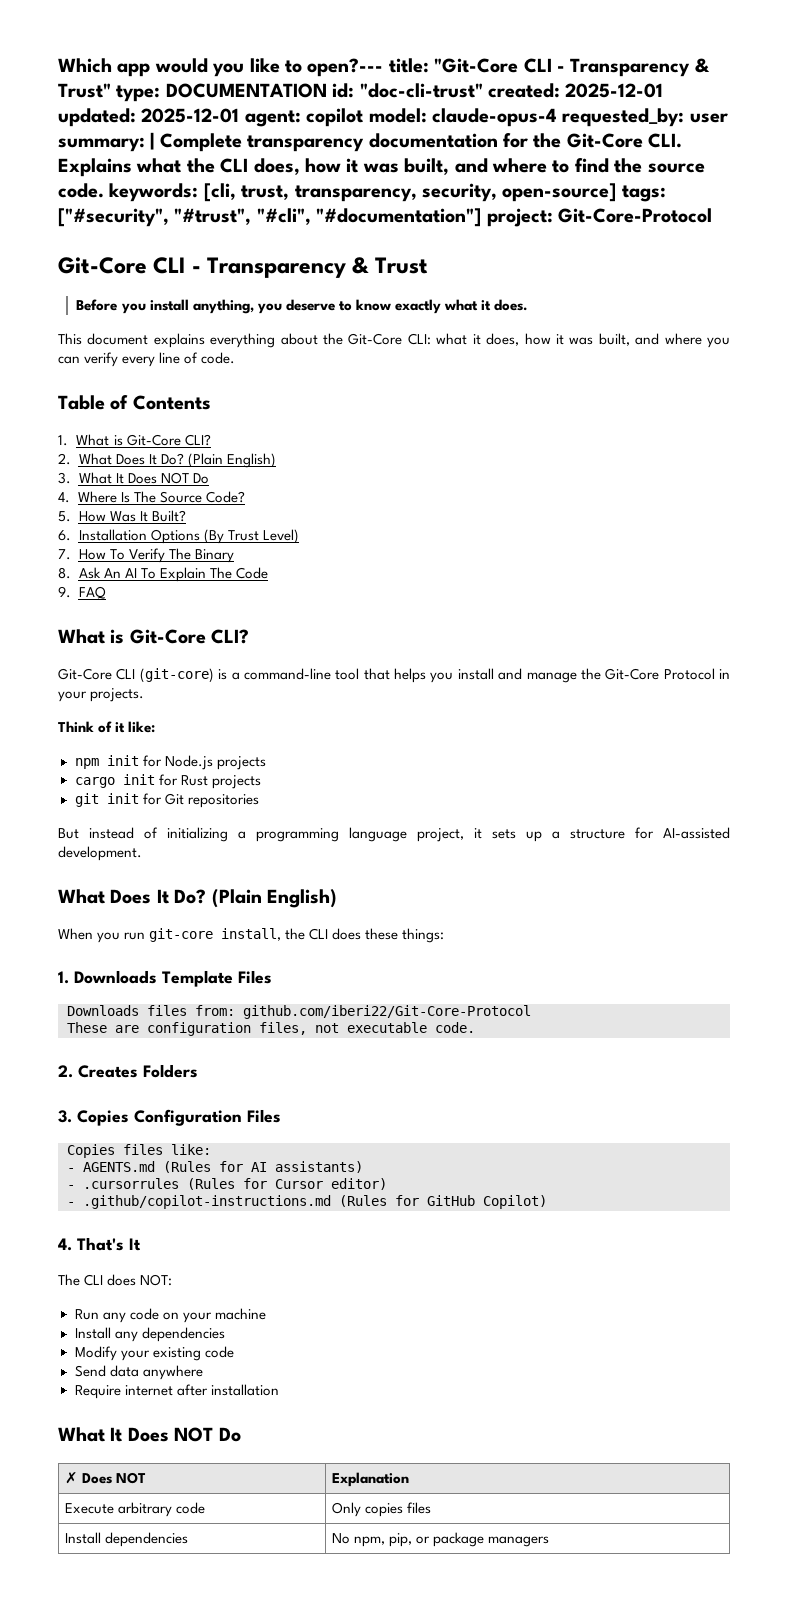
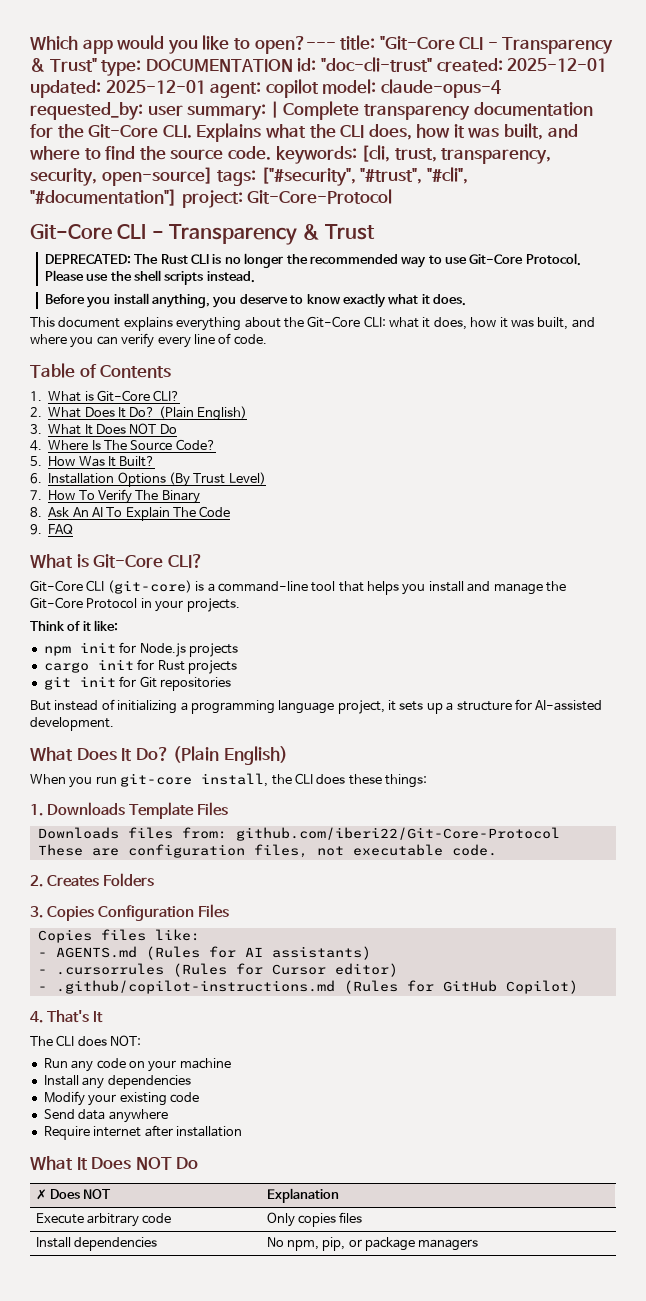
(428, 265) none -> [44,253,581,268] [44,270,255,285] // DEPRECATED: The Rust CLI is no longer the recommended way to use Git-Core Protocol. Please use the shell scripts instead.

